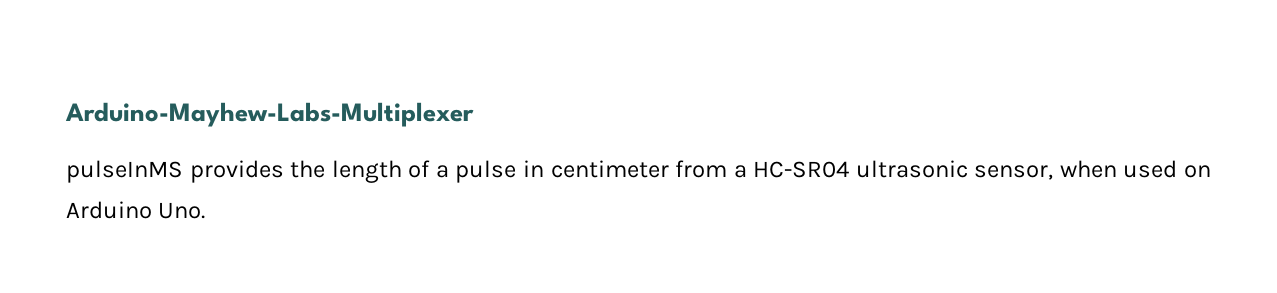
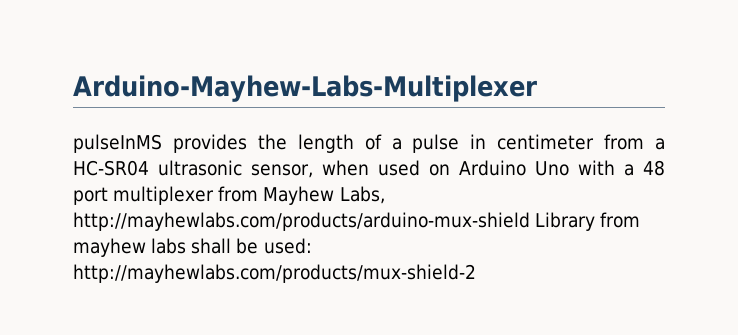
[158,202,206,219] Uno. -> [535,160,665,176] [73,186,385,205] [73,212,641,231] [73,238,312,257] [73,264,476,283] Uno with a 48 port multiplexer from Mayhew Labs, http://mayhewlabs.com/products/arduino-mux-shield Library from mayhew labs shall be used: http://mayhewlabs.com/products/mux-shield-2

